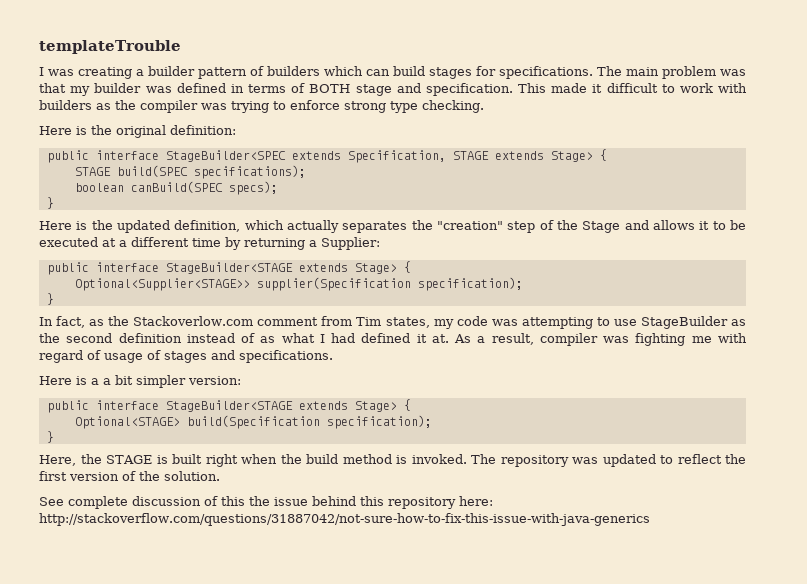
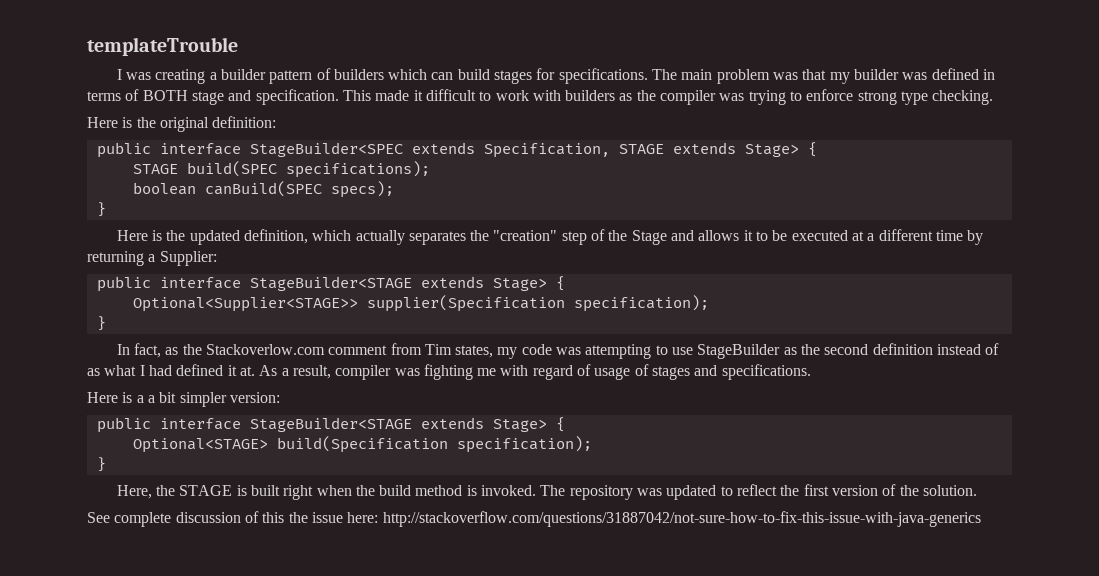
[312,496,456,509] behind this repository -> (343, 517) none

